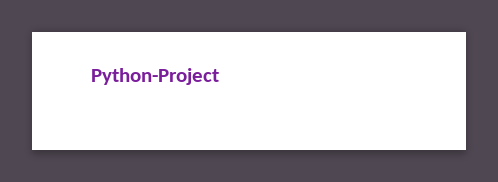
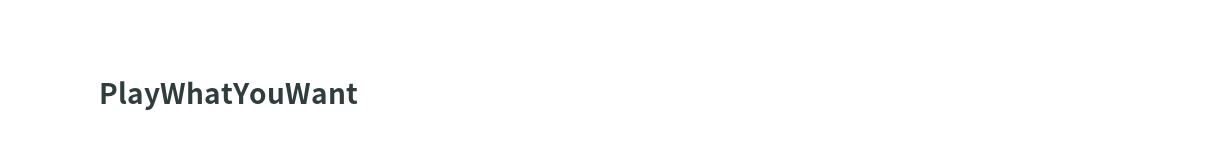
[91,68,219,85] Python-Project -> [99,81,358,110] PlayWhatYouWant

